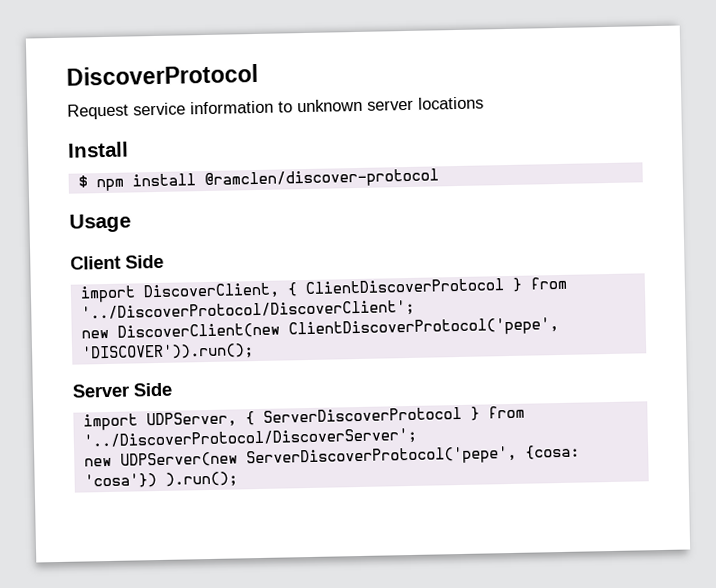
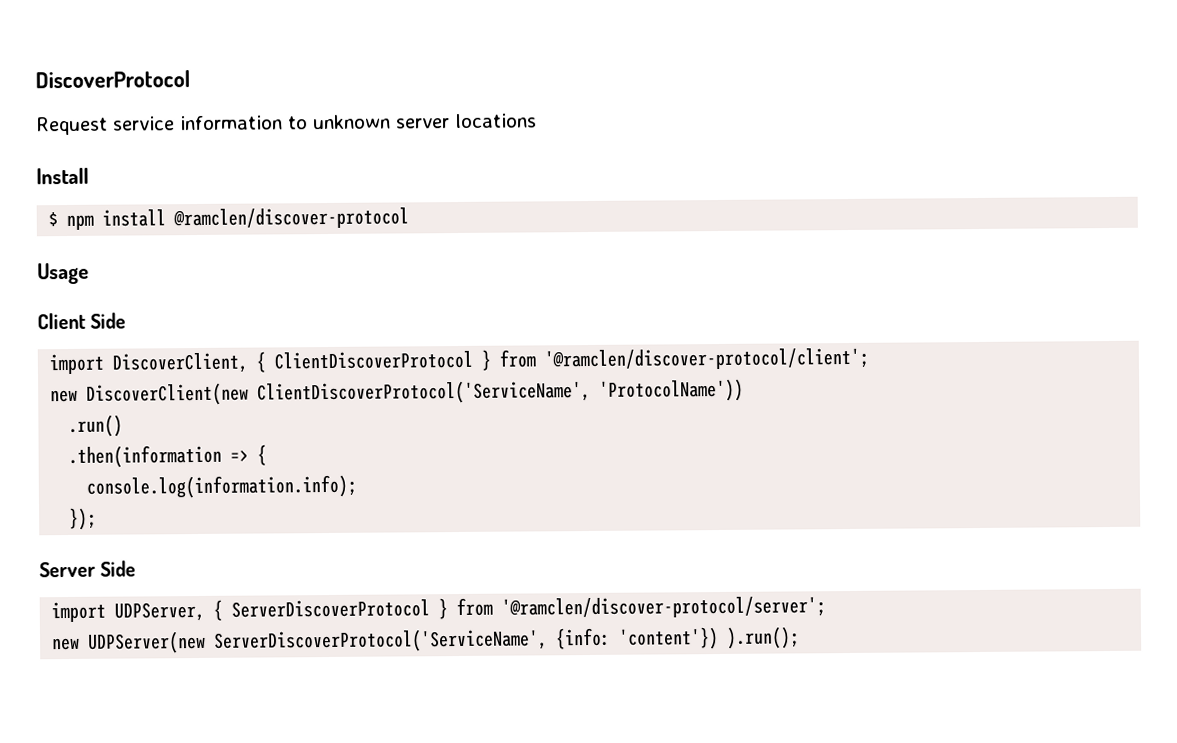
[80,299,415,322] '../DiscoverProtocol/DiscoverClient'; -> [544,347,870,371] '@ramclen/discover-protocol/client';
[287,317,559,339] [80,343,254,362] ClientDiscoverProtocol('pepe', 'DISCOVER')).run(); -> [257,378,745,405] [68,414,124,437] [68,444,268,468] [86,474,358,499] [69,507,98,530] ClientDiscoverProtocol('ServiceName', 'ProtocolName')) // .run() // .then(information => { // console.log(information.info); // });
[82,427,417,450] '../DiscoverProtocol/DiscoverServer'; -> [501,596,827,619] '@ramclen/discover-protocol/server';
[245,444,580,468] [83,473,157,489] ServerDiscoverProtocol('pepe', {cosa: 'cosa'}) -> [213,627,720,653] ServerDiscoverProtocol('ServiceName', {info: 'content'})

